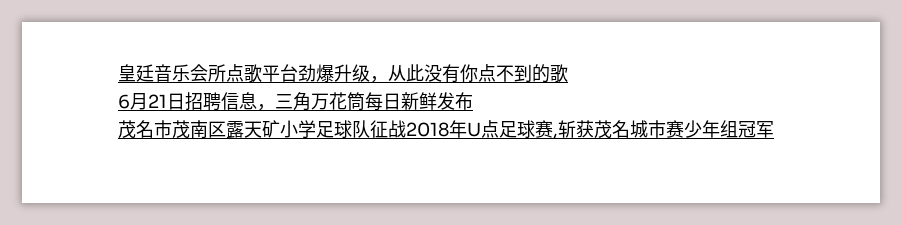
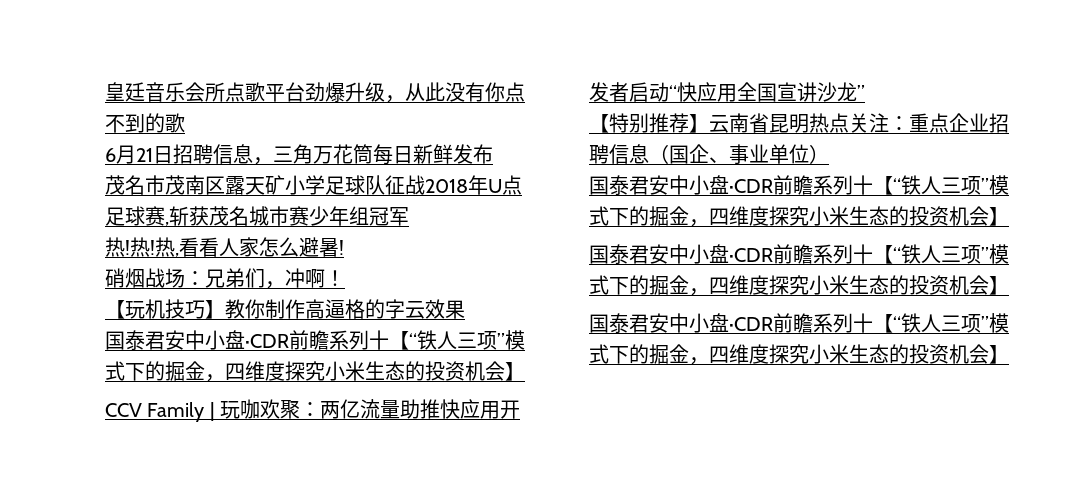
(774, 129) none -> [105,237,344,257] [105,268,345,289] [105,299,465,319] [105,330,525,350] [105,361,525,382] [105,399,521,422] [589,82,865,102] [589,113,1009,133] [589,144,829,164] [589,175,1009,195] [589,206,1009,227] [589,244,1009,264] [589,275,1009,296] [589,313,1009,333] [589,344,1009,365] // 热!热!热,看看人家怎么避暑! // 硝烟战场：兄弟们，冲啊！ // 【玩机技巧】教你制作高逼格的字云效果 // 国泰君安中小盘·CDR前瞻系列十【“铁人三项”模式下的掘金，四维度探究小米生态的投资机会】 // CCV Family | 玩咖欢聚：两亿流量助推快应用开发者启动“快应用全国宣讲沙龙” // 【特别推荐】云南省昆明热点关注：重点企业招聘信息（国企、事业单位） // 国泰君安中小盘·CDR前瞻系列十【“铁人三项”模式下的掘金，四维度探究小米生态的投资机会】 // 国泰君安中小盘·CDR前瞻系列十【“铁人三项”模式下的掘金，四维度探究小米生态的投资机会】 // 国泰君安中小盘·CDR前瞻系列十【“铁人三项”模式下的掘金，四维度探究小米生态的投资机会】

